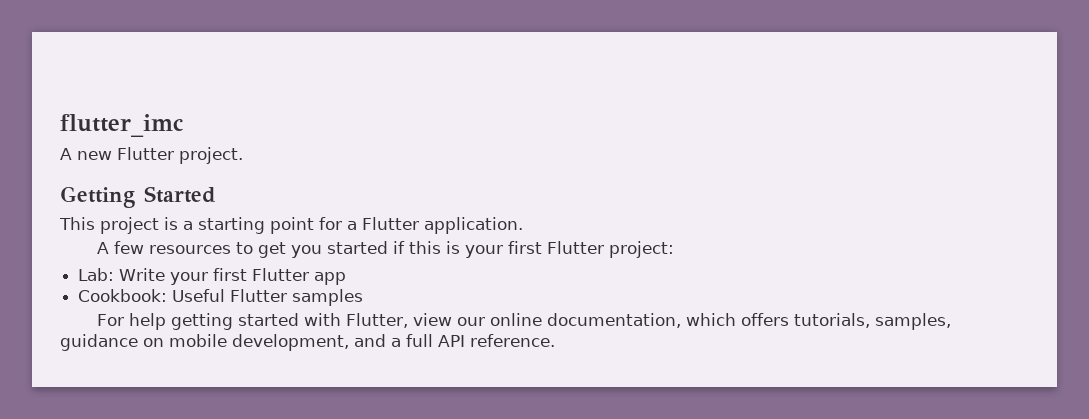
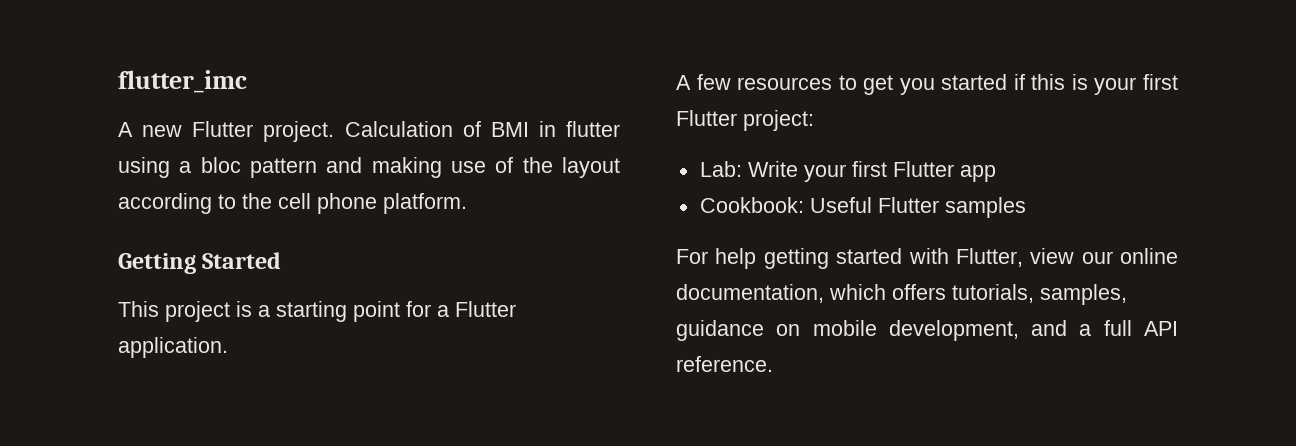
(243, 155) none -> [344,121,620,137] [118,157,620,178] [118,193,467,214] Calculation of BMI in flutter using a bloc pattern and making use of the layout according to the cell phone platform.

